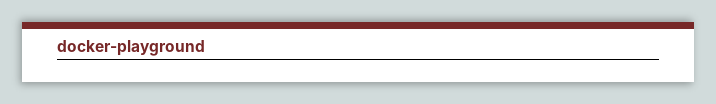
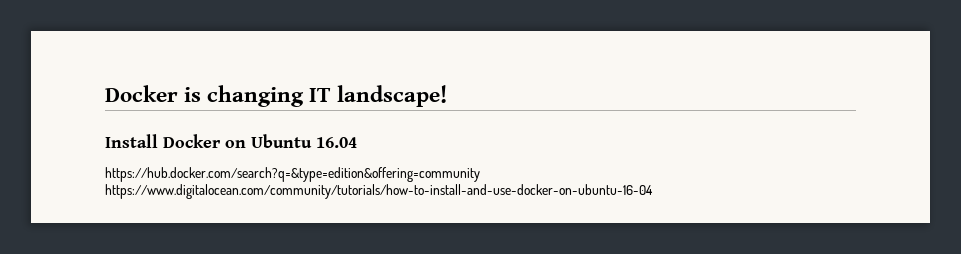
[57,40,205,56] docker-playground -> [105,85,448,107] [105,134,357,148] [105,167,480,182] [105,184,653,199] Docker is changing IT landscape! // Install Docker on Ubuntu 16.04 // https://hub.docker.com/search?q=&type=edition&offering=community https://www.digitalocean.com/community/tutorials/how-to-install-and-use-docker-on-ubuntu-16-04

